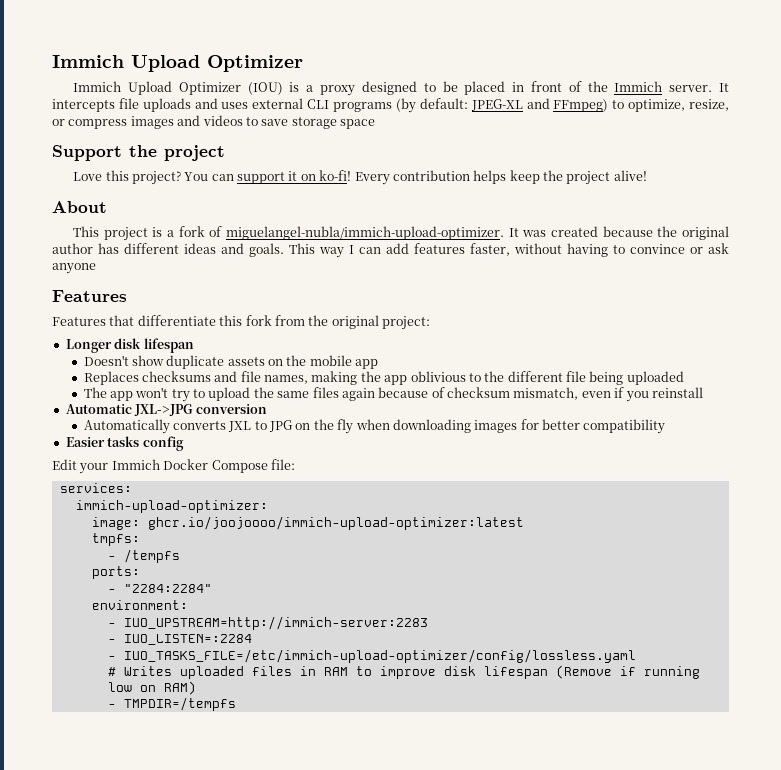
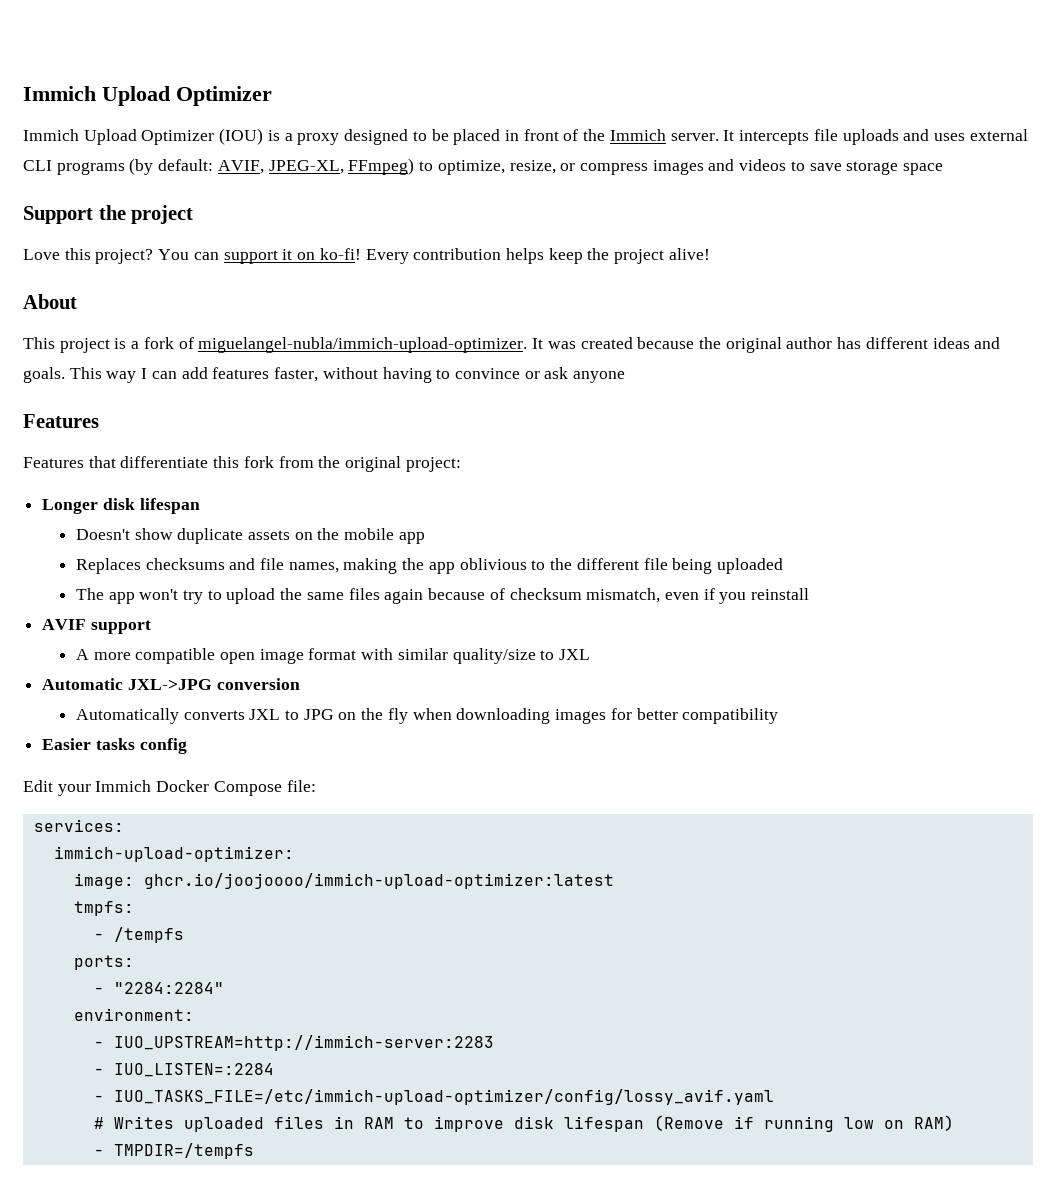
[470,98,550,111] JPEG-XL and -> [217,160,344,174] AVIF, JPEG-XL,
(703, 392) none -> [42,619,151,634] [75,648,591,664] // AVIF support // A more compatible open image format with similar quality/size to JXL
[123,649,636,663] IUO_TASKS_FILE=/etc/immich-upload-optimizer/config/lossless.yaml -> [113,1089,774,1105] IUO_TASKS_FILE=/etc/immich-upload-optimizer/config/lossy_avif.yaml

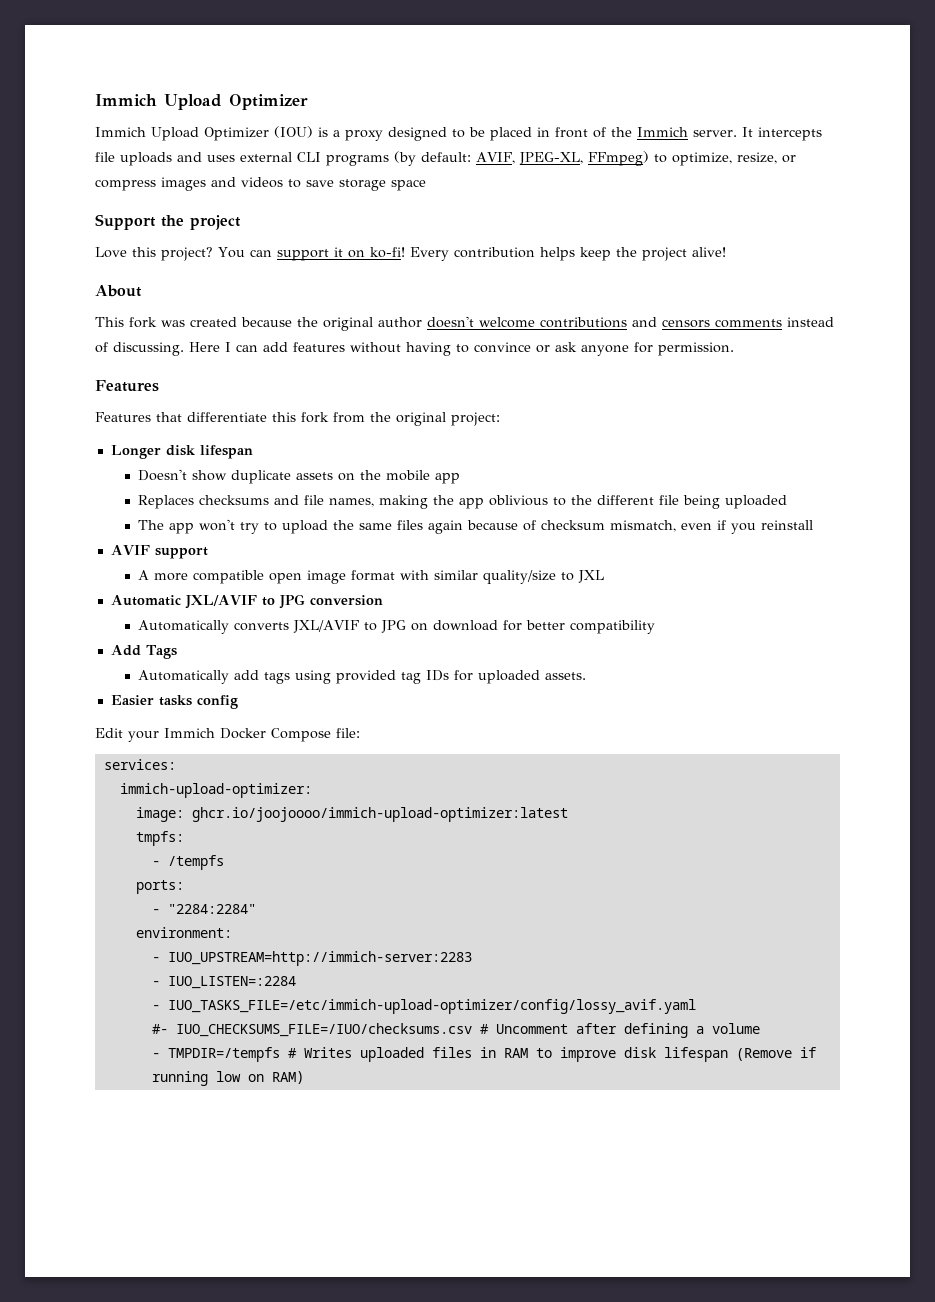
[59,337,544,353] project is a fork of miguelangel-nubla/immich-upload-optimizer. It -> [129,317,157,328] fork
[837,337,1001,349] [23,367,137,383] has different ideas and goals. This way -> [427,316,834,328] [95,342,220,356] doesn't welcome contributions and censors comments instead of discussing. Here
[274,367,319,382] faster, -> (345, 347) none
(626, 377) none -> [634,342,734,356] for permission.
[127,679,212,690] JXL->JPG -> [184,594,305,609] JXL/AVIF to JPG
[249,709,281,720] JXL -> [292,620,359,633] JXL/AVIF
[361,708,779,724] the fly when downloading images for better compatibility -> [432,620,655,634] [110,645,177,659] [137,670,586,684] download for better compatibility // Add Tags // Automatically add tags using provided tag IDs for uploaded assets.
(774, 1097) none -> [151,1023,760,1038] [151,1047,280,1062] #- IUO_CHECKSUMS_FILE=/IUO/checksums.csv # Uncomment after defining a volume // - TMPDIR=/tempfs
[93,1143,254,1159] // - TMPDIR=/tempfs -> (304, 1077) none

